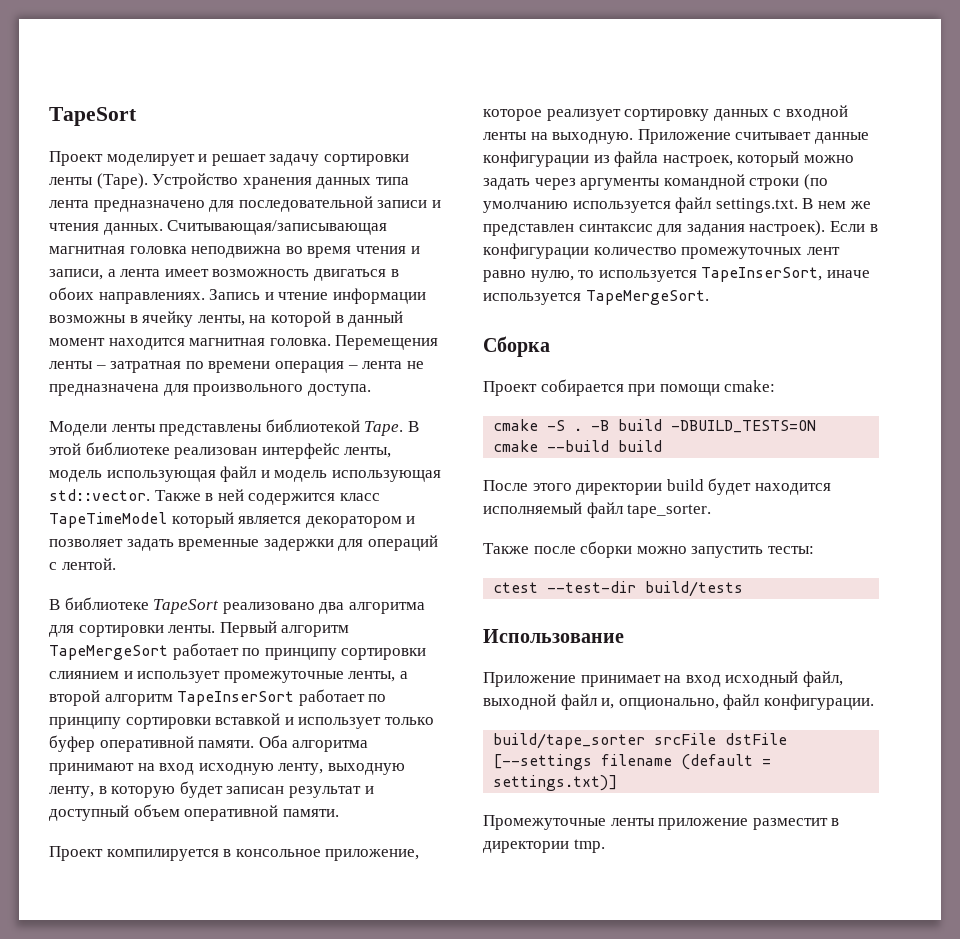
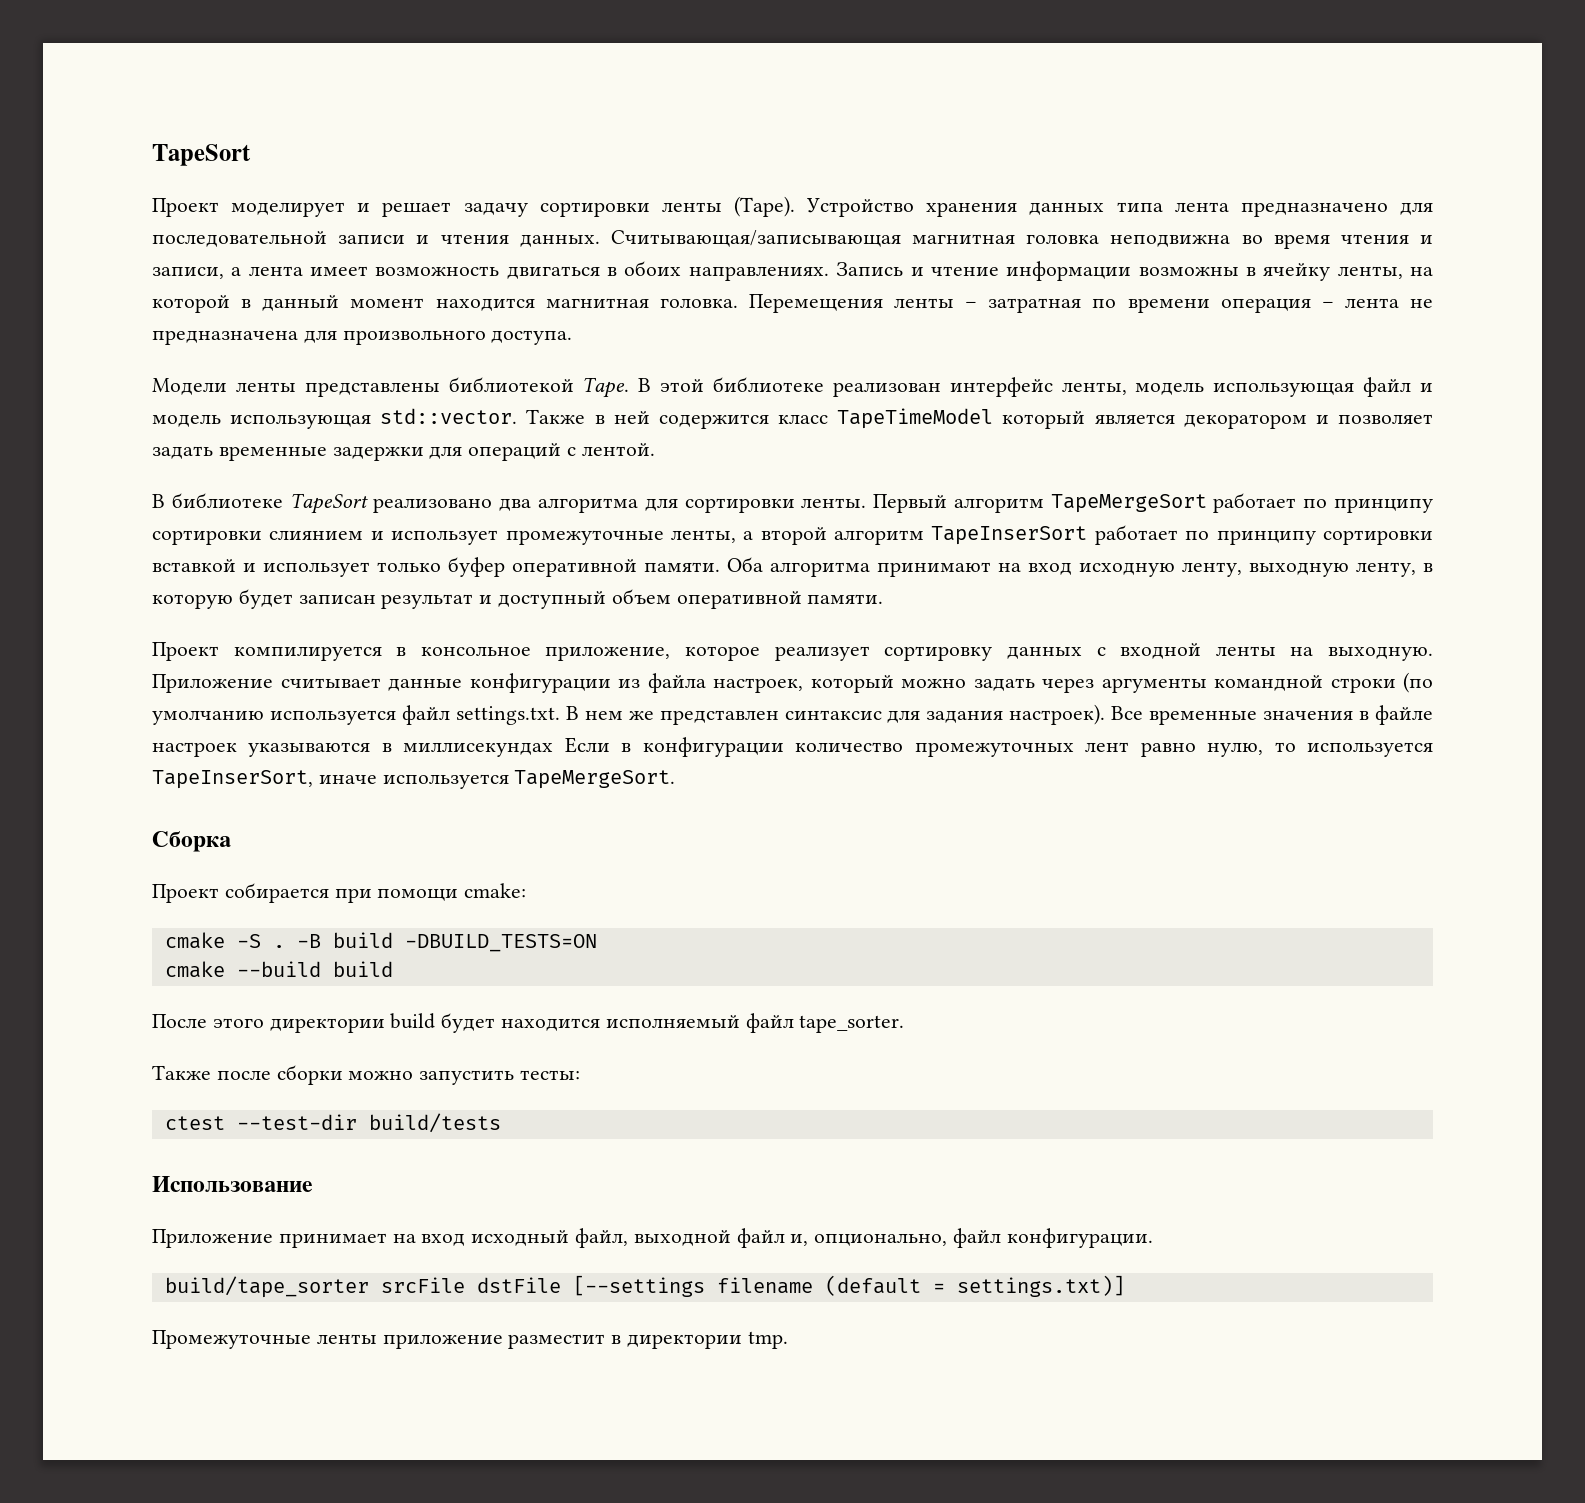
(826, 228) none -> [1111,705,1433,725] [152,742,554,757] Все временные значения в файле настроек указываются в миллисекундах

